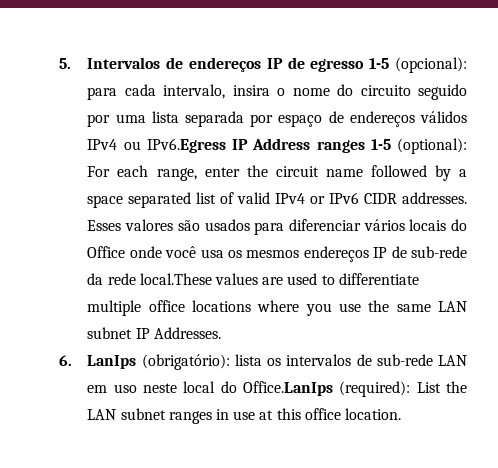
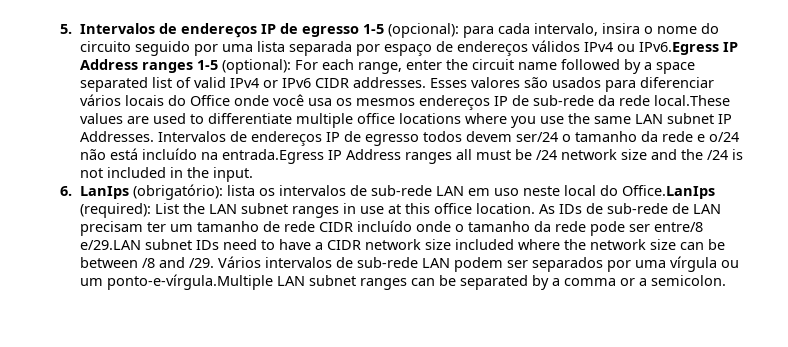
(221, 333) none -> [157,131,739,146] [79,148,743,164] [79,167,253,182] Intervalos de endereços IP de egresso todos devem ser/24 o tamanho da rede e o/24 não está incluído na entrada.Egress IP Address ranges all must be /24 network size and the /24 is not included in the input.
(401, 414) none -> [538,203,721,214] [79,220,703,236] [79,239,725,250] [79,256,739,272] [79,274,726,290] As IDs de sub-rede de LAN precisam ter um tamanho de rede CIDR incluído onde o tamanho da rede pode ser entre/8 e/29.LAN subnet IDs need to have a CIDR network size included where the network size can be between /8 and /29. Vários intervalos de sub-rede LAN podem ser separados por uma vírgula ou um ponto-e-vírgula.Multiple LAN subnet ranges can be separated by a comma or a semicolon.

